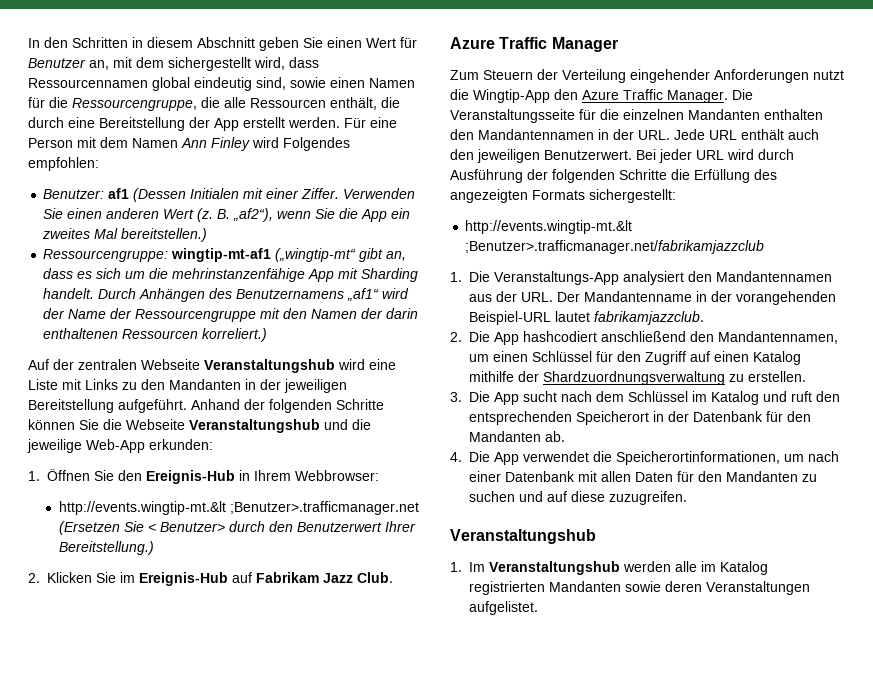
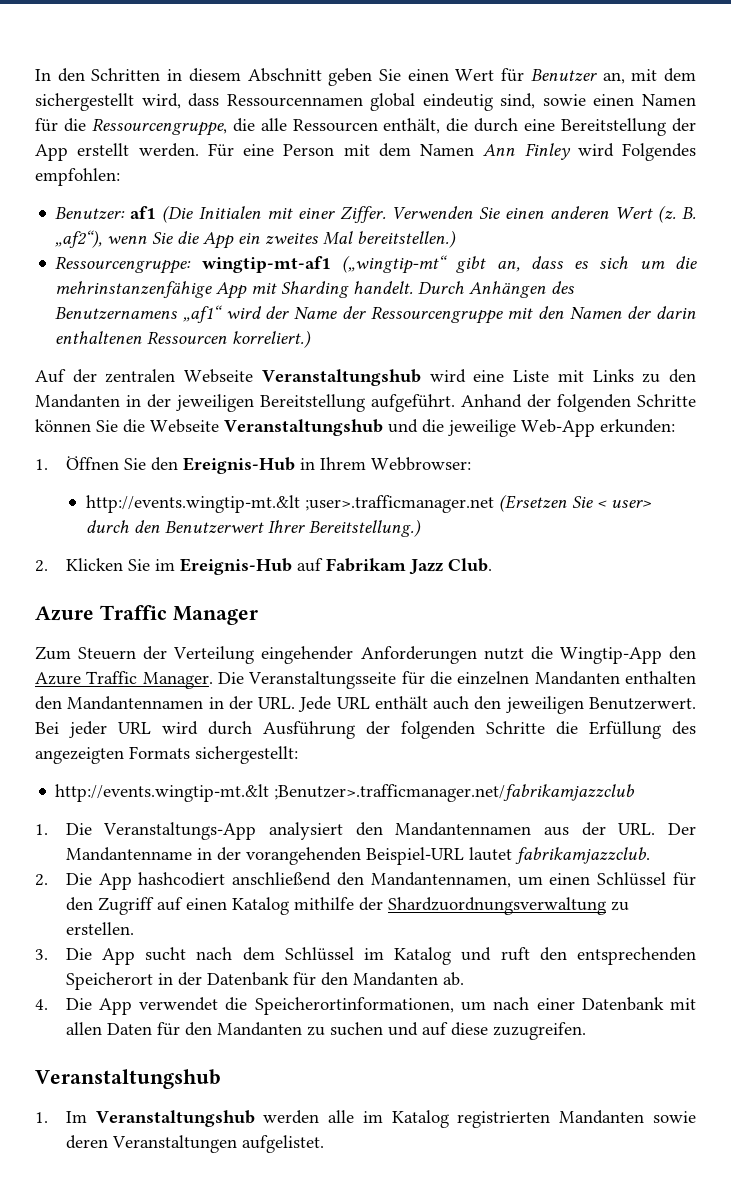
[133,188,187,202] (Dessen -> [162,205,194,223] (Die
[229,501,419,515] ;Benutzer>.trafficmanager.net -> [305,495,495,513] ;user>.trafficmanager.net
[159,522,225,532] Benutzer> -> [611,500,652,508] user>

